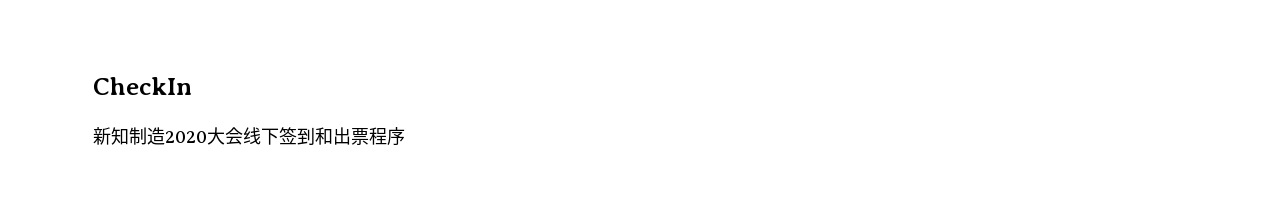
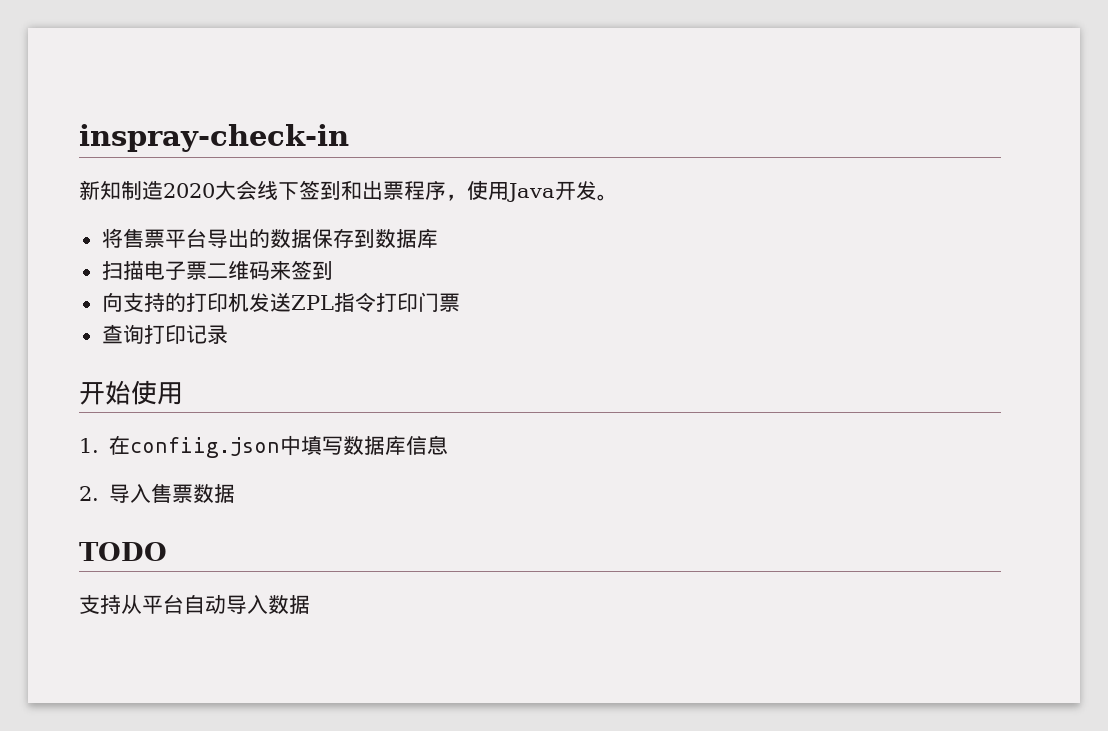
[93,77,192,95] CheckIn -> [79,124,349,152] inspray-check-in
(405, 136) none -> [446,180,618,202] [101,228,438,248] [101,260,333,280] [101,292,460,313] [101,324,228,344] [79,380,183,405] [79,435,449,458] [79,483,236,503] [79,542,167,561] [79,594,310,615] ，使用Java开发。 // 将售票平台导出的数据保存到数据库 // 扫描电子票二维码来签到 // 向支持的打印机发送ZPL指令打印门票 // 查询打印记录 // 开始使用 // 1.在confiig.json中填写数据库信息 // 2.导入售票数据 // TODO // 支持从平台自动导入数据

